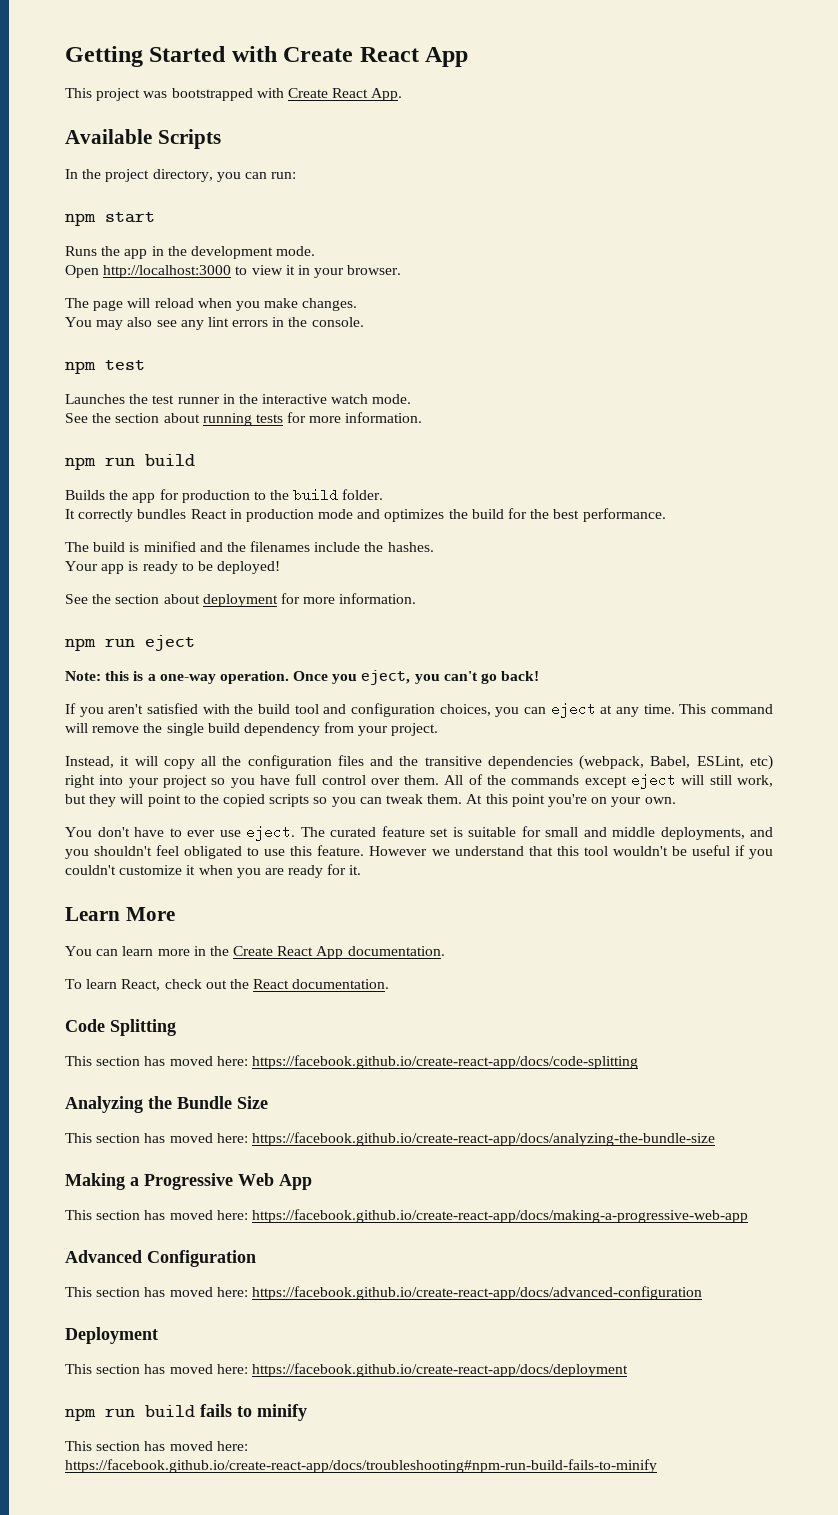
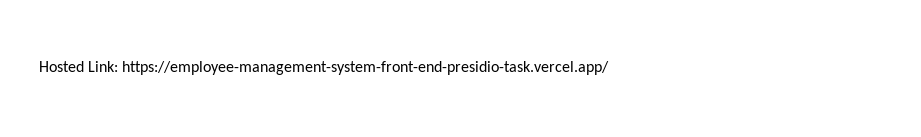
[65,46,469,67] [65,88,403,101] [65,129,221,149] [65,169,297,182] [65,212,155,226] [65,246,316,259] [65,265,402,278] [65,298,358,311] [65,317,364,330] [65,360,145,374] [65,394,412,404] [65,412,423,426] [65,454,195,470] [65,488,384,503] [65,508,666,522] [65,541,434,552] [65,561,281,574] [65,593,417,607] [65,635,195,651] [65,670,540,685] [65,702,773,718] [65,722,439,736] [65,755,773,770] [65,773,773,789] [65,794,676,807] [65,825,773,841] [65,845,773,859] [65,864,362,878] [65,907,175,921] [65,946,445,959] [65,979,390,991] [65,1019,176,1036] [65,1055,638,1069] [65,1096,268,1113] [65,1132,715,1146] [65,1173,312,1190] [65,1209,748,1223] [65,1250,256,1267] [65,1286,702,1300] [65,1327,158,1344] [65,1363,628,1377] [65,1404,307,1421] [65,1441,248,1451] [65,1459,657,1473] Getting Started with Create React App // This project was bootstrapped with Create React App. // Available Scripts // In the project directory, you can run: // npm start // Runs the app in the development mode. // Open http://localhost:3000 to view it in your browser. // The page will reload when you make changes. // You may also see any lint errors in the console. // npm test // Launches the test runner in the interactive watch mode. // See the section about running tests for more information. // npm run build // Builds the app for production to the build folder. // It correctly bundles React in production mode and optimizes the build for the best performance. // The build is minified and the filenames include the hashes. // Your app is ready to be deployed! // See the section about deployment for more information. // npm run eject // Note: this is a one-way operation. Once you eject, you can't go back! // If you aren't satisfied with the build tool and configuration choices, you can eject at any time. This command will remove the single build dependency from your project. // Instead, it will copy all the configuration files and the transitive dependencies (webpack, Babel, ESLint, etc) right into your project so you have full control over them. All of the commands except eject will still work, but they will point to the copied scripts so you can tweak them. At this point you're on your own. // You don't have to ever use eject. The curated feature set is suitable for small and middle deployments, and you shouldn't feel obligated to use this feature. However we understand that this tool wouldn't be useful if you couldn't customize it when you are ready for it. // Learn More // You can learn more in the Create React App documentation. // To learn React, check out the React documentation. // Code Splitting // This section has moved here: https://facebook.github.io/create-react-app/docs/code-splitting // Analyzing the Bundle Size // This section has moved here: https://facebook.github.io/create-react-app/docs/analyzing-the-bundle-size // Making a Progressive Web App // This section has moved here: https://facebook.github.io/create-react-app/docs/making-a-progressive-web-app // Advanced Configuration // This section has moved here: https://facebook.github.io/create-react-app/docs/advanced-configuration // Deployment // This section has moved here: https://facebook.github.io/create-react-app/docs/deployment // npm run build fails to minify // This section has moved here: https://facebook.github.io/create-react-app/docs/troubleshooting#npm-run-build-fails-to-minify -> [39,61,610,75] Hosted Link: https://employee-management-system-front-end-presidio-task.vercel.app/

